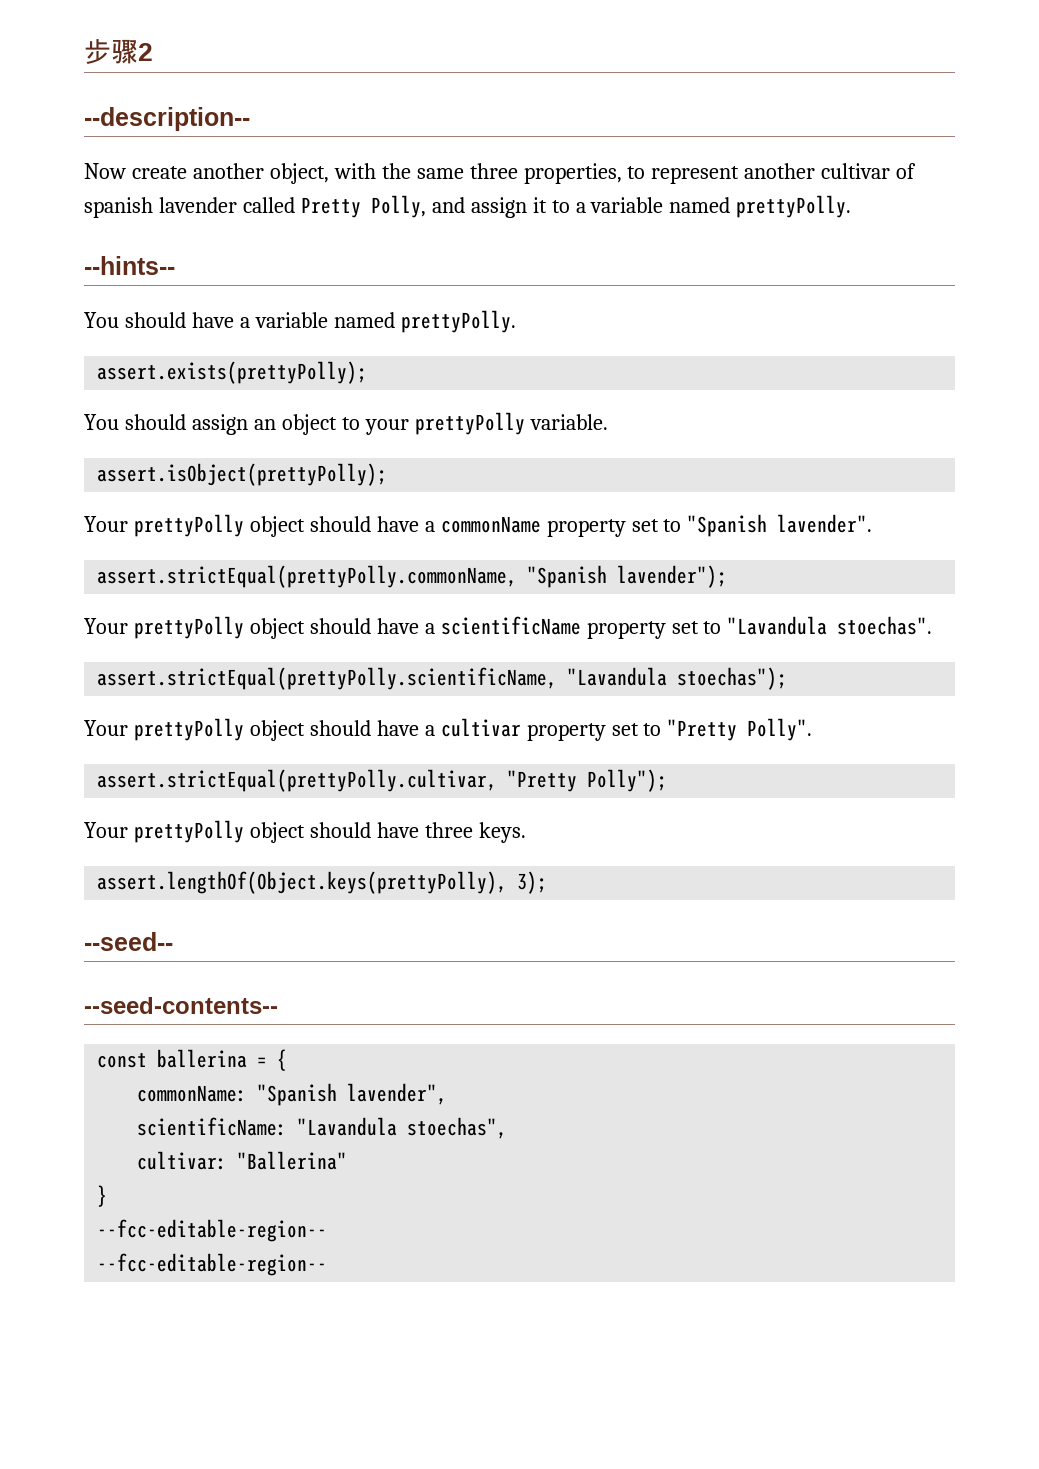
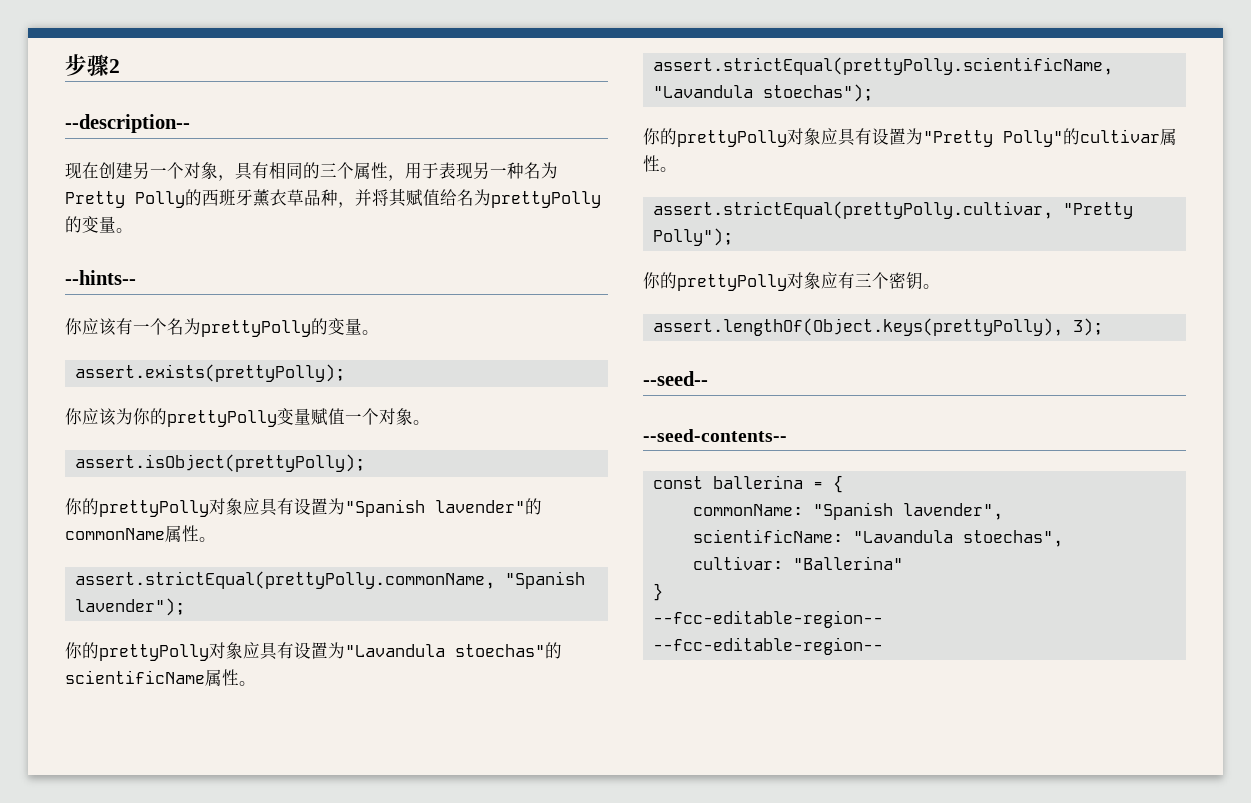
[84,163,917,184] [84,195,852,218] [84,256,175,275] [84,310,516,333] [97,361,368,384] [84,412,608,435] [97,463,388,486] [84,514,873,537] [97,565,728,588] [84,616,933,639] [97,667,788,690] [84,718,813,741] [97,769,668,792] [84,820,526,843] Now create another object, with the same three properties, to represent another cultivar of spanish lavender called Pretty Polly, and assign it to a variable named prettyPolly. // --hints-- // You should have a variable named prettyPolly. // assert.exists(prettyPolly); // You should assign an object to your prettyPolly variable. // assert.isObject(prettyPolly); // Your prettyPolly object should have a commonName property set to "Spanish lavender". // assert.strictEqual(prettyPolly.commonName, "Spanish lavender"); // Your prettyPolly object should have a scientificName property set to "Lavandula stoechas". // assert.strictEqual(prettyPolly.scientificName, "Lavandula stoechas"); // Your prettyPolly object should have a cultivar property set to "Pretty Polly". // assert.strictEqual(prettyPolly.cultivar, "Pretty Polly"); // Your prettyPolly object should have three keys. -> [65,162,558,181] [65,189,601,208] [65,216,133,233] [65,270,136,285] [65,318,379,337] [74,364,345,382] [65,408,430,427] [74,454,365,472] [65,498,542,517] [65,525,216,542] [74,571,585,589] [74,598,185,616] [65,642,562,661] [65,669,256,686] [652,57,1113,75] [652,84,873,102] [643,128,1177,147] [643,155,677,172] [652,201,1133,219] [652,228,733,246] [643,272,940,291] 现在创建另一个对象，具有相同的三个属性，用于表现另一种名为Pretty Polly的西班牙薰衣草品种，并将其赋值给名为prettyPolly的变量。 // --hints-- // 你应该有一个名为prettyPolly的变量。 // assert.exists(prettyPolly); // 你应该为你的prettyPolly变量赋值一个对象。 // assert.isObject(prettyPolly); // 你的prettyPolly对象应具有设置为"Spanish lavender"的commonName属性。 // assert.strictEqual(prettyPolly.commonName, "Spanish lavender"); // 你的prettyPolly对象应具有设置为"Lavandula stoechas"的scientificName属性。 // assert.strictEqual(prettyPolly.scientificName, "Lavandula stoechas"); // 你的prettyPolly对象应具有设置为"Pretty Polly"的cultivar属性。 // assert.strictEqual(prettyPolly.cultivar, "Pretty Polly"); // 你的prettyPolly对象应有三个密钥。

